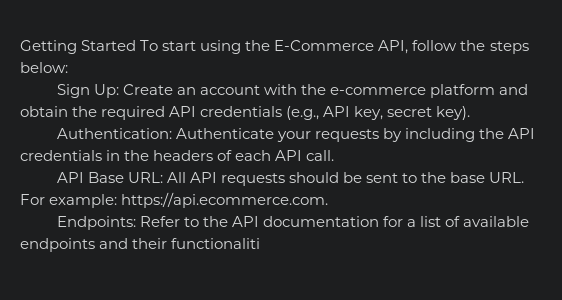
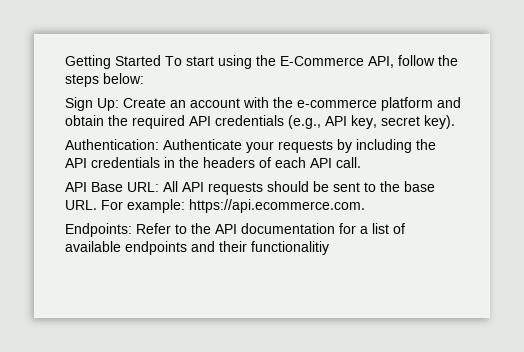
[171,238,261,249] functionaliti -> [251,241,329,255] functionalitiy

